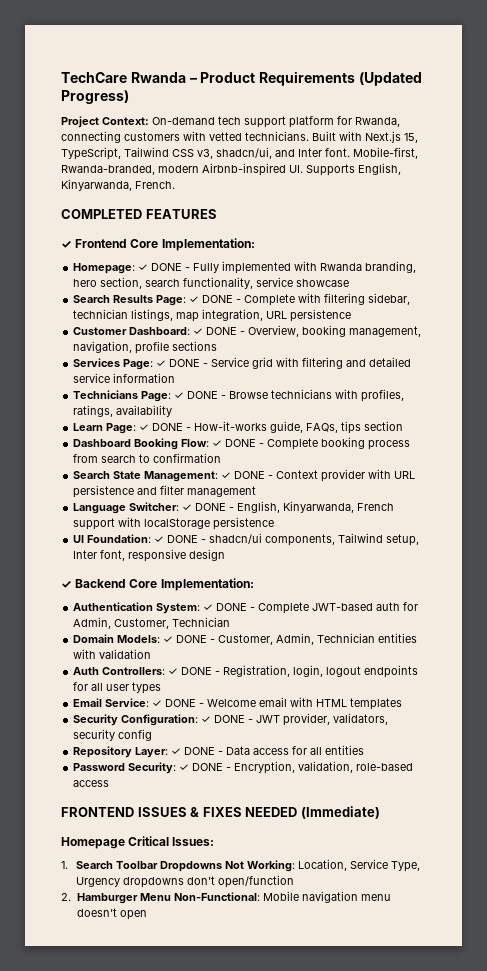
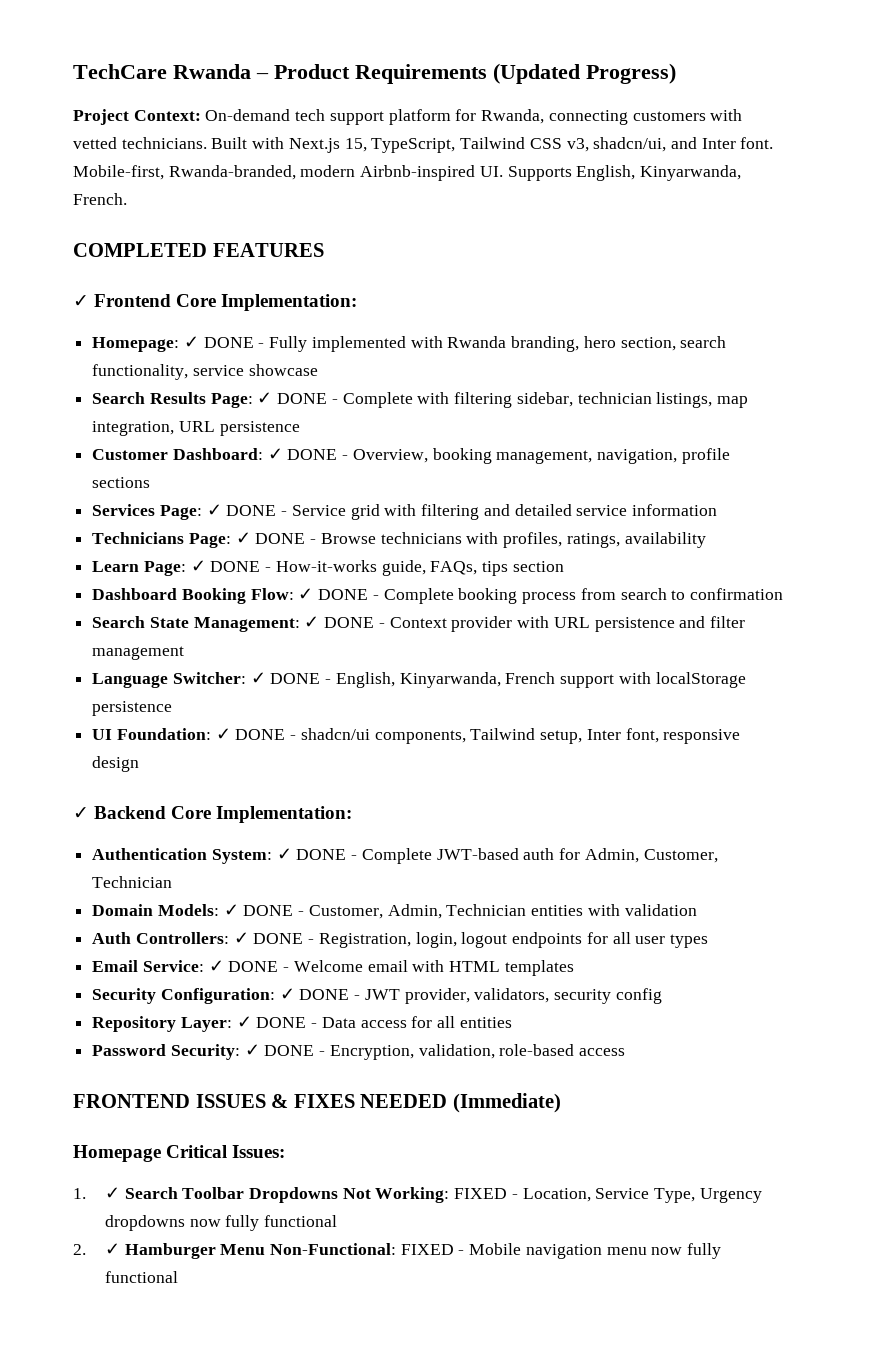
(68, 865) none -> [104,1187,120,1199] ✓
(296, 866) none -> [454,1188,518,1199] FIXED -
[187,875,295,888] don't open/function -> [189,1215,337,1231] now fully functional
(71, 897) none -> [104,1243,120,1255] ✓
(260, 896) none -> [400,1244,465,1255] FIXED -
[76,908,147,920] doesn't open -> [651,1243,722,1259] [104,1271,178,1283] now fully functional

